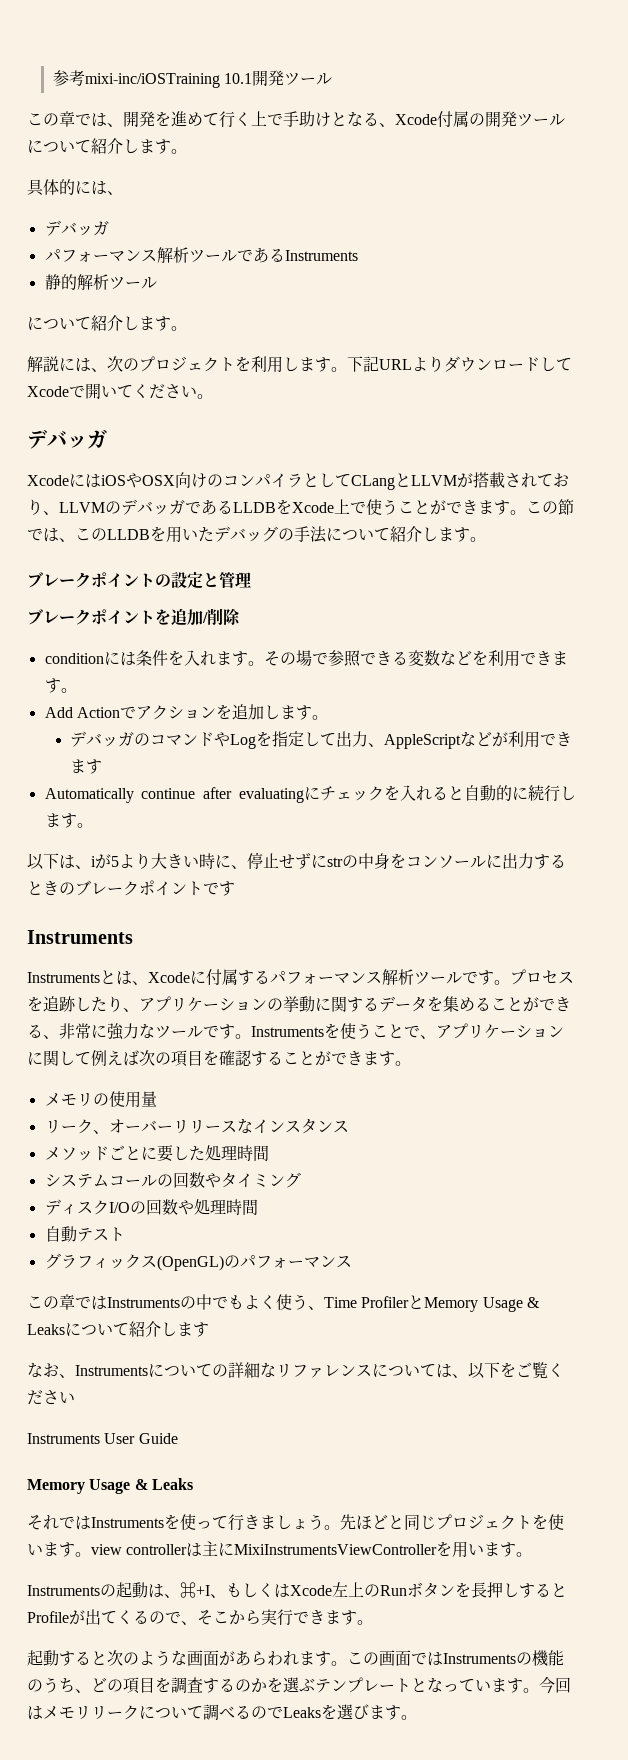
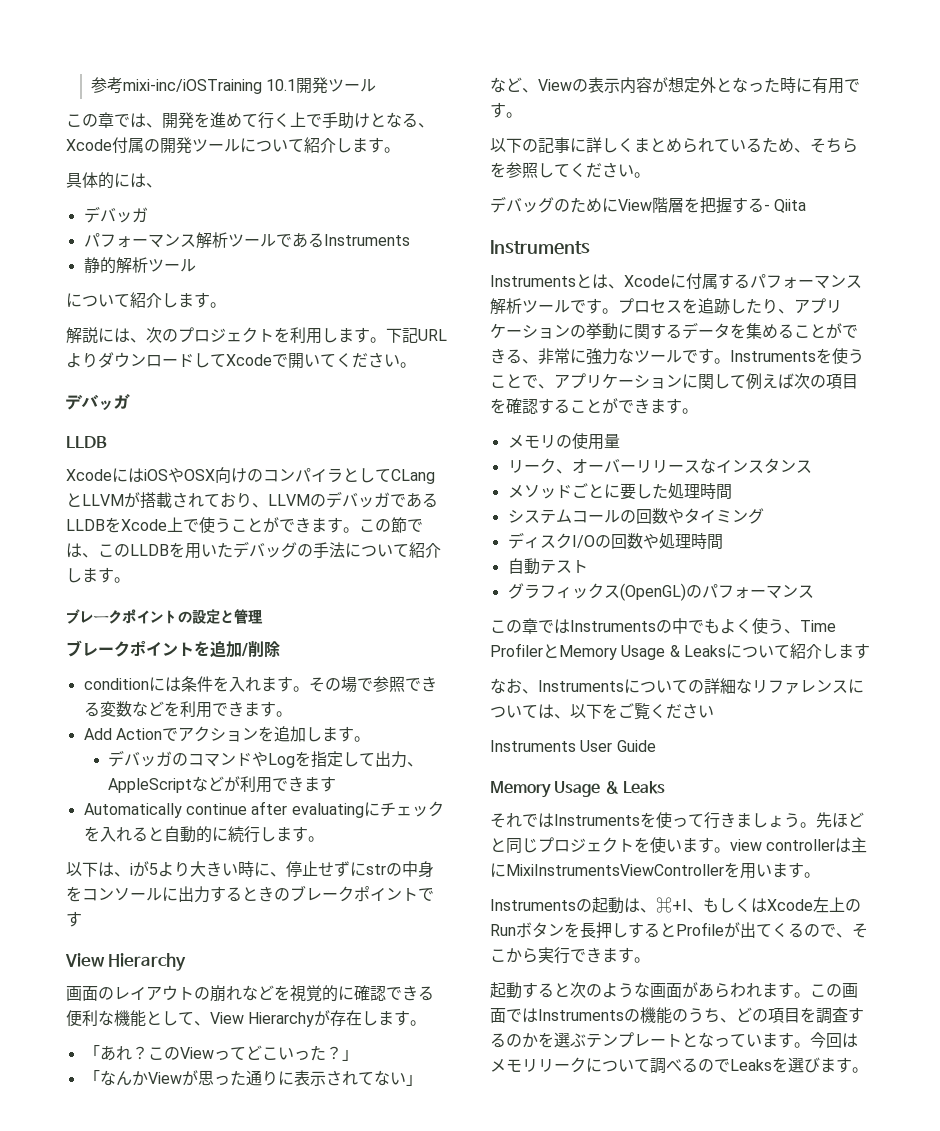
(107, 439) none -> [66,436,107,448] // LLDB
(235, 888) none -> [65,953,187,971] [66,985,434,1002] [66,1010,427,1027] [83,1045,358,1061] [83,1070,422,1086] [490,77,860,94] [490,102,522,118] [490,137,858,153] [490,162,650,178] [490,196,807,214] // View Hierarchy // 画面のレイアウトの崩れなどを視覚的に確認できる便利な機能として、View Hierarchyが存在します。 // 「あれ？このViewってどこいった？」 // 「なんかViewが思った通りに表示されてない」 // など、Viewの表示内容が想定外となった時に有用です。 // 以下の記事に詳しくまとめられているため、そちらを参照してください。 // デバッグのためにView階層を把握する- Qiita

